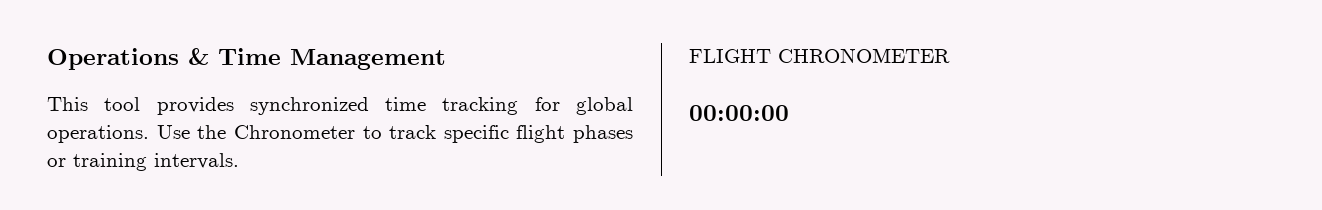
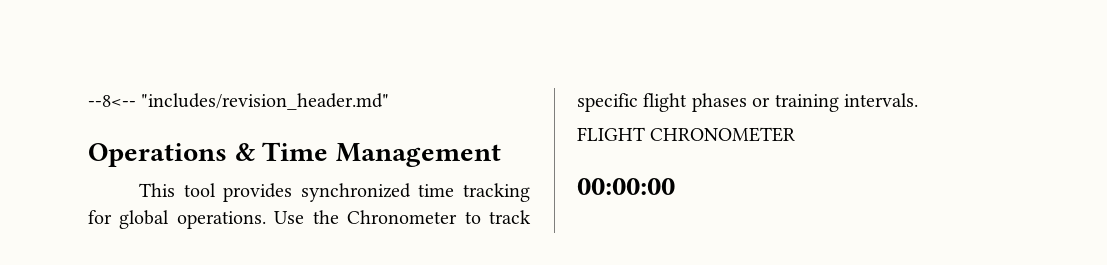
(47, 59) none -> [88,93,390,110] --8<-- "includes/revision_header.md" //

